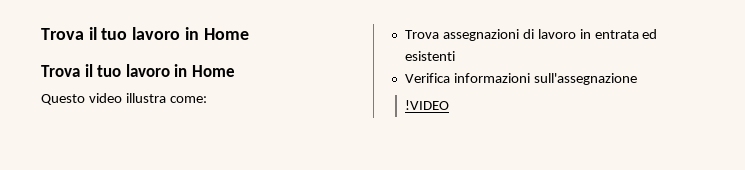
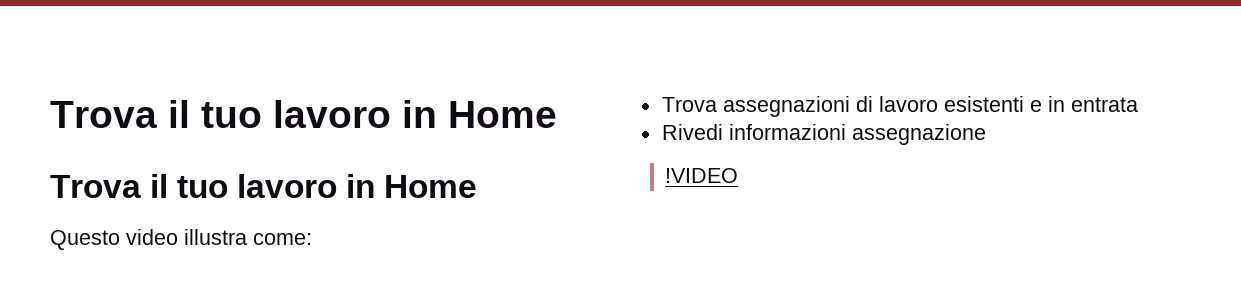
(576, 34) none -> [943,96,1042,112] esistenti e
[642,29,658,39] [404,51,455,61] [404,73,637,85] ed esistenti // Verifica informazioni sull'assegnazione -> [661,124,986,145] // Rivedi informazioni assegnazione

